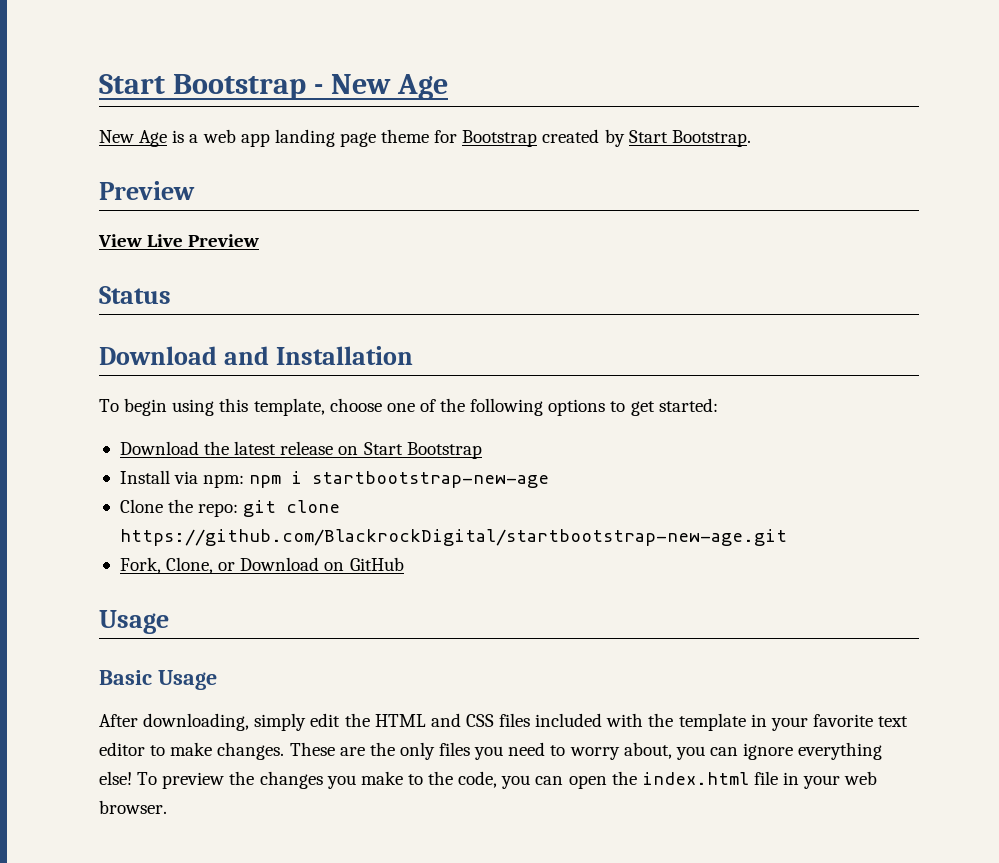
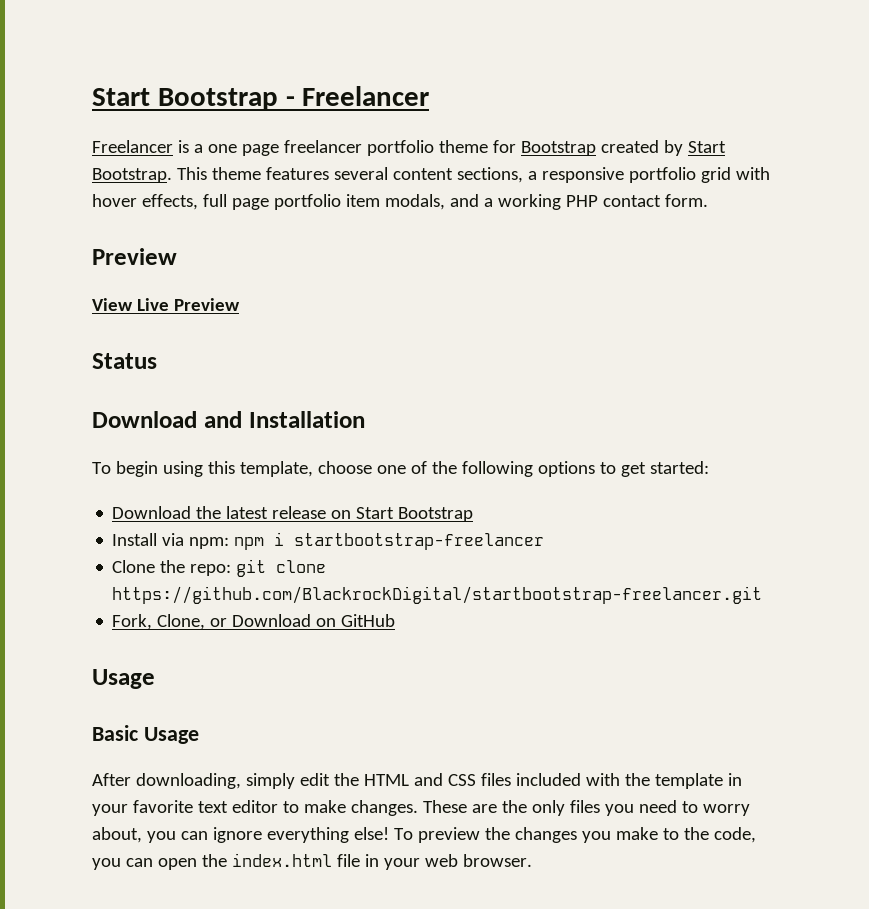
[330,74,448,100] [99,129,376,147] New Age // New Age is a web app landing page -> [302,86,430,106] [92,140,434,156] Freelancer // Freelancer is a one page freelancer portfolio
(751, 138) none -> [176,167,770,183] [92,194,708,210] This theme features several content sections, a responsive portfolio grid with hover effects, full page portfolio item modals, and a working PHP contact form.
[312,471,550,488] startbootstrap-new-age -> [294,533,545,550] startbootstrap-freelancer
[119,529,787,546] https://github.com/BlackrockDigital/startbootstrap-new-age.git -> [112,586,763,604] https://github.com/BlackrockDigital/startbootstrap-freelancer.git

